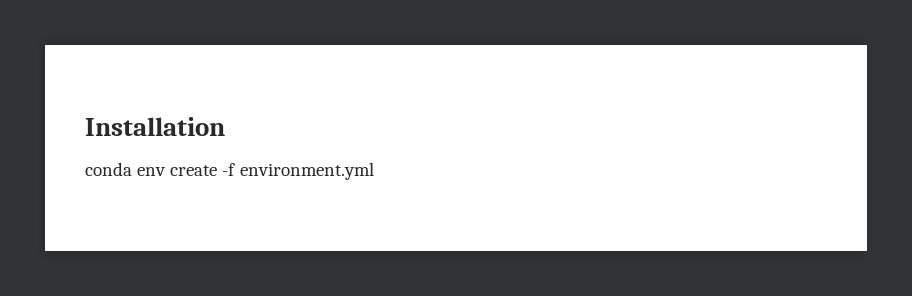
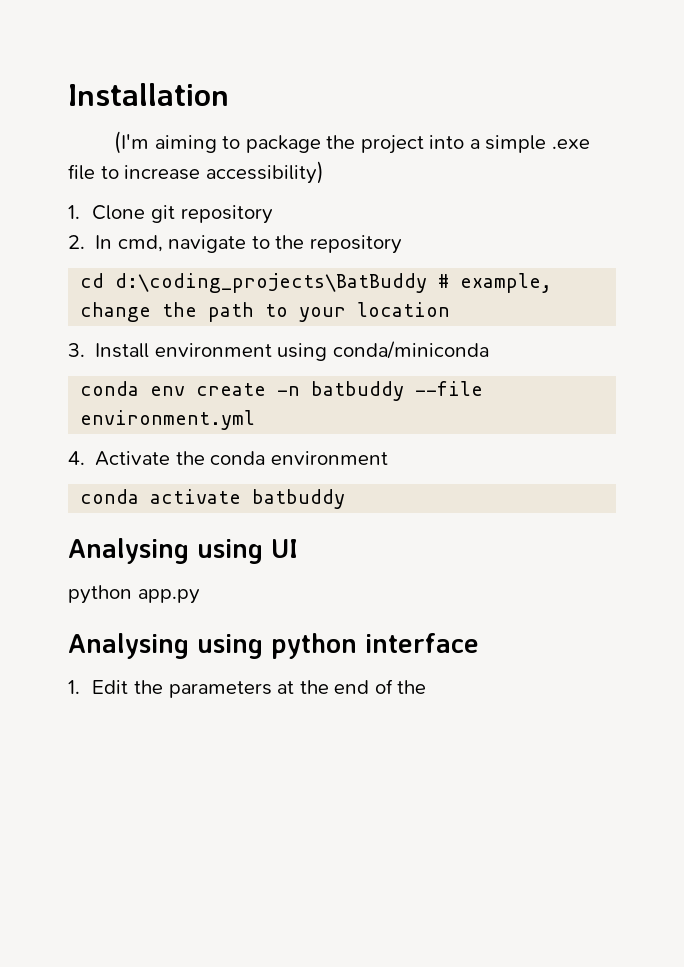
[85,162,374,180] conda env create -f environment.yml -> [114,131,590,154] [68,161,324,184] [68,205,273,224] [68,235,402,254] [80,273,553,293] [80,302,451,322] [68,341,489,361] [80,381,484,401] [80,410,256,430] [68,451,388,466] [80,489,346,509] [68,538,298,564] [68,585,200,604] [68,633,479,659] [68,679,427,698] (I'm aiming to package the project into a simple .exe file to increase accessibility) // 1. Clone git repository // 2. In cmd, navigate to the repository // cd d:\coding_projects\BatBuddy # example, change the path to your location // 3. Install environment using conda/miniconda // conda env create -n batbuddy --file environment.yml // 4. Activate the conda environment // conda activate batbuddy // Analysing using UI // python app.py // Analysing using python interface // 1. Edit the parameters at the end of the

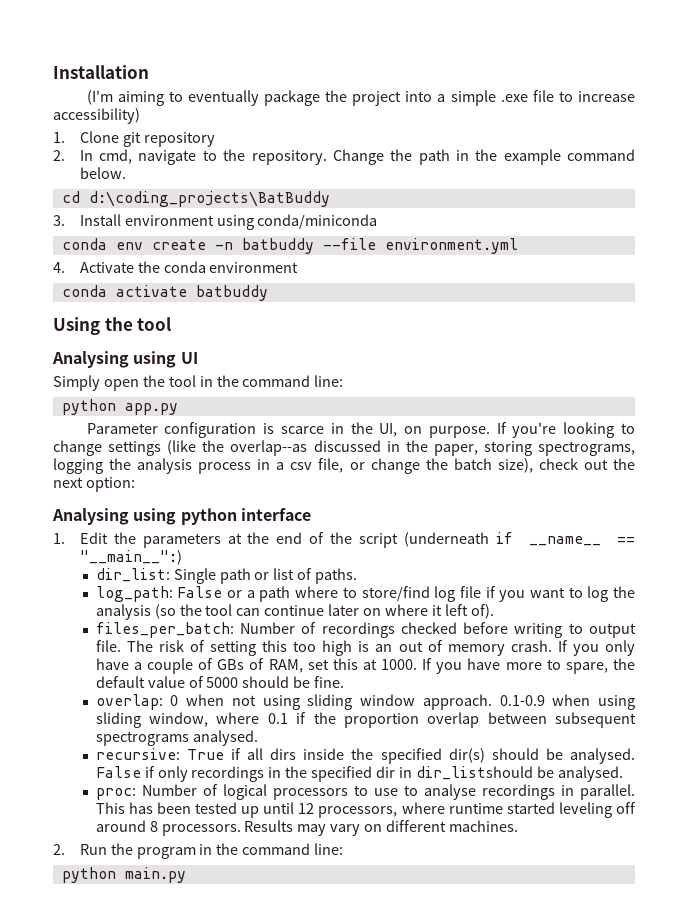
(241, 142) none -> [187,90,259,106] eventually
[309,235,402,254] [80,273,553,293] [80,302,451,322] repository // cd d:\coding_projects\BatBuddy # example, change the path to your location -> [251,149,635,165] [79,167,126,179] [61,191,330,207] repository. Change the path in the example command below. // cd d:\coding_projects\BatBuddy
(346, 499) none -> [53,317,172,335] // Using the tool
[68,585,200,604] python app.py -> [53,375,344,391] [61,399,178,415] [86,422,635,438] [53,440,636,456] [53,458,635,474] [53,477,135,492] Simply open the tool in the command line: // python app.py // Parameter configuration is scarce in the UI, on purpose. If you're looking to change settings (like the overlap--as discussed in the paper, storing spectrograms, logging the analysis process in a csv file, or change the batch size), check out the next option:
(427, 687) none -> [359,532,635,548] [79,550,182,565] [95,568,358,584] [95,586,635,602] [95,604,494,620] [95,622,636,638] [95,640,635,656] [95,658,636,674] [95,676,345,688] [95,694,635,710] [95,712,636,728] [95,730,258,746] [95,748,635,764] [95,766,623,782] [95,784,635,800] [95,802,636,818] [95,820,518,836] [53,843,344,859] [61,867,186,883] script (underneath if __name__ == "__main__":) // dir_list: Single path or list of paths. // log_path: False or a path where to store/find log file if you want to log the analysis (so the tool can continue later on where it left of). // files_per_batch: Number of recordings checked before writing to output file. The risk of setting this too high is an out of memory crash. If you only have a couple of GBs of RAM, set this at 1000. If you have more to spare, the default value of 5000 should be fine. // overlap: 0 when not using sliding window approach. 0.1-0.9 when using sliding window, where 0.1 if the proportion overlap between subsequent spectrograms analysed. // recursive: True if all dirs inside the specified dir(s) should be analysed. False if only recordings in the specified dir in dir_listshould be analysed. // proc: Number of logical processors to use to analyse recordings in parallel. This has been tested up until 12 processors, where runtime started leveling off around 8 processors. Results may vary on different machines. // 2. Run the program in the command line: // python main.py

